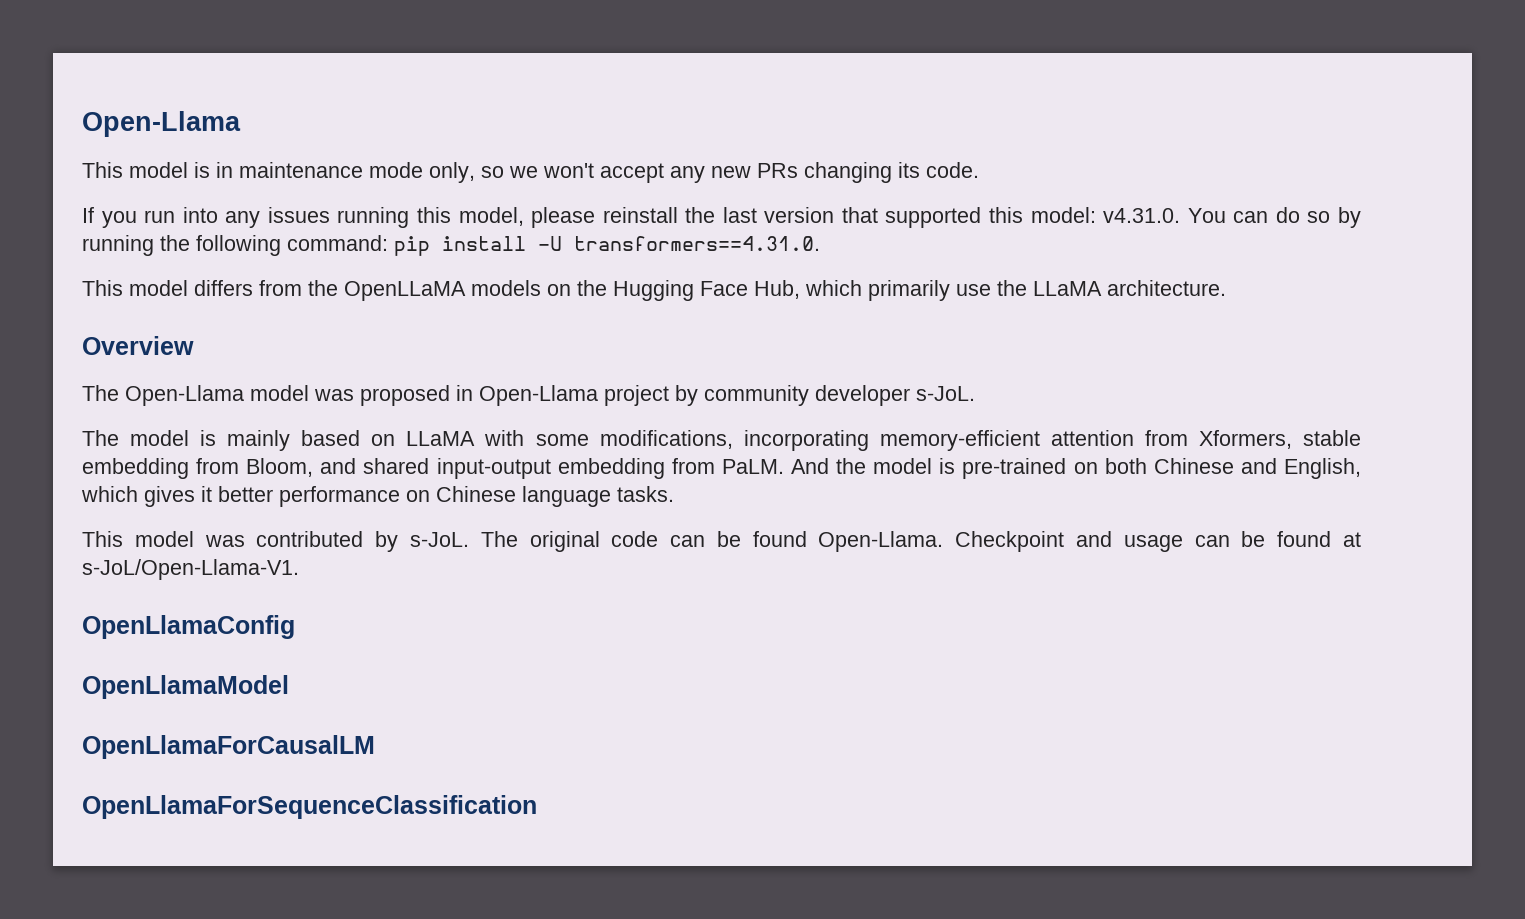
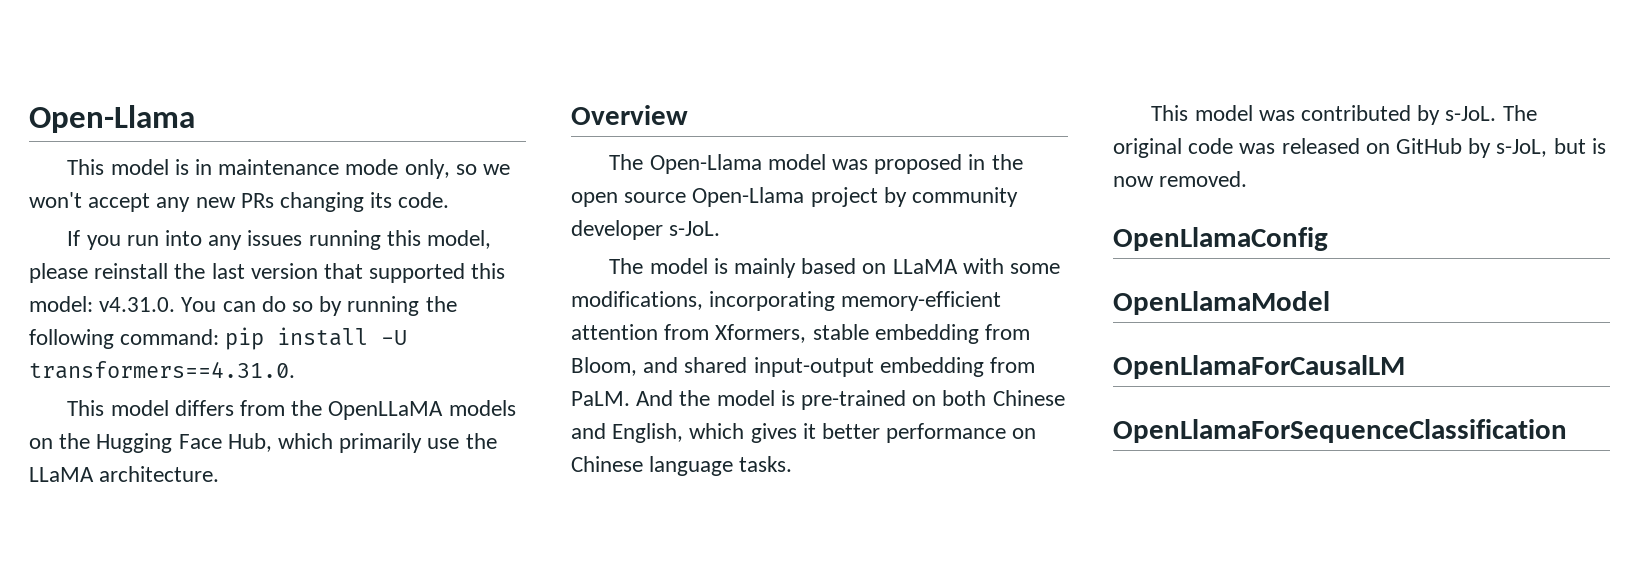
(473, 393) none -> [991,154,1023,170] [571,192,687,207] the open source
[670,531,1362,552] [82,559,299,580] can be found Open-Llama. Checkpoint and usage can be found at s-JoL/Open-Llama-V1. -> [1239,138,1606,158] [1113,171,1248,187] was released on GitHub by s-JoL, but is now removed.

